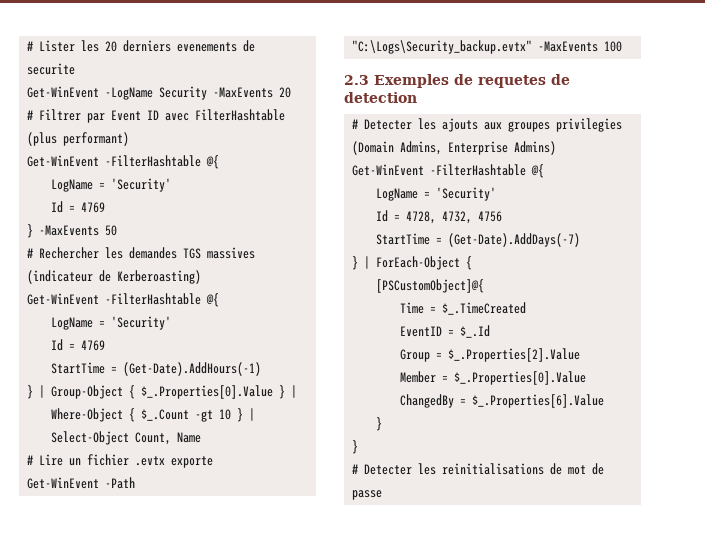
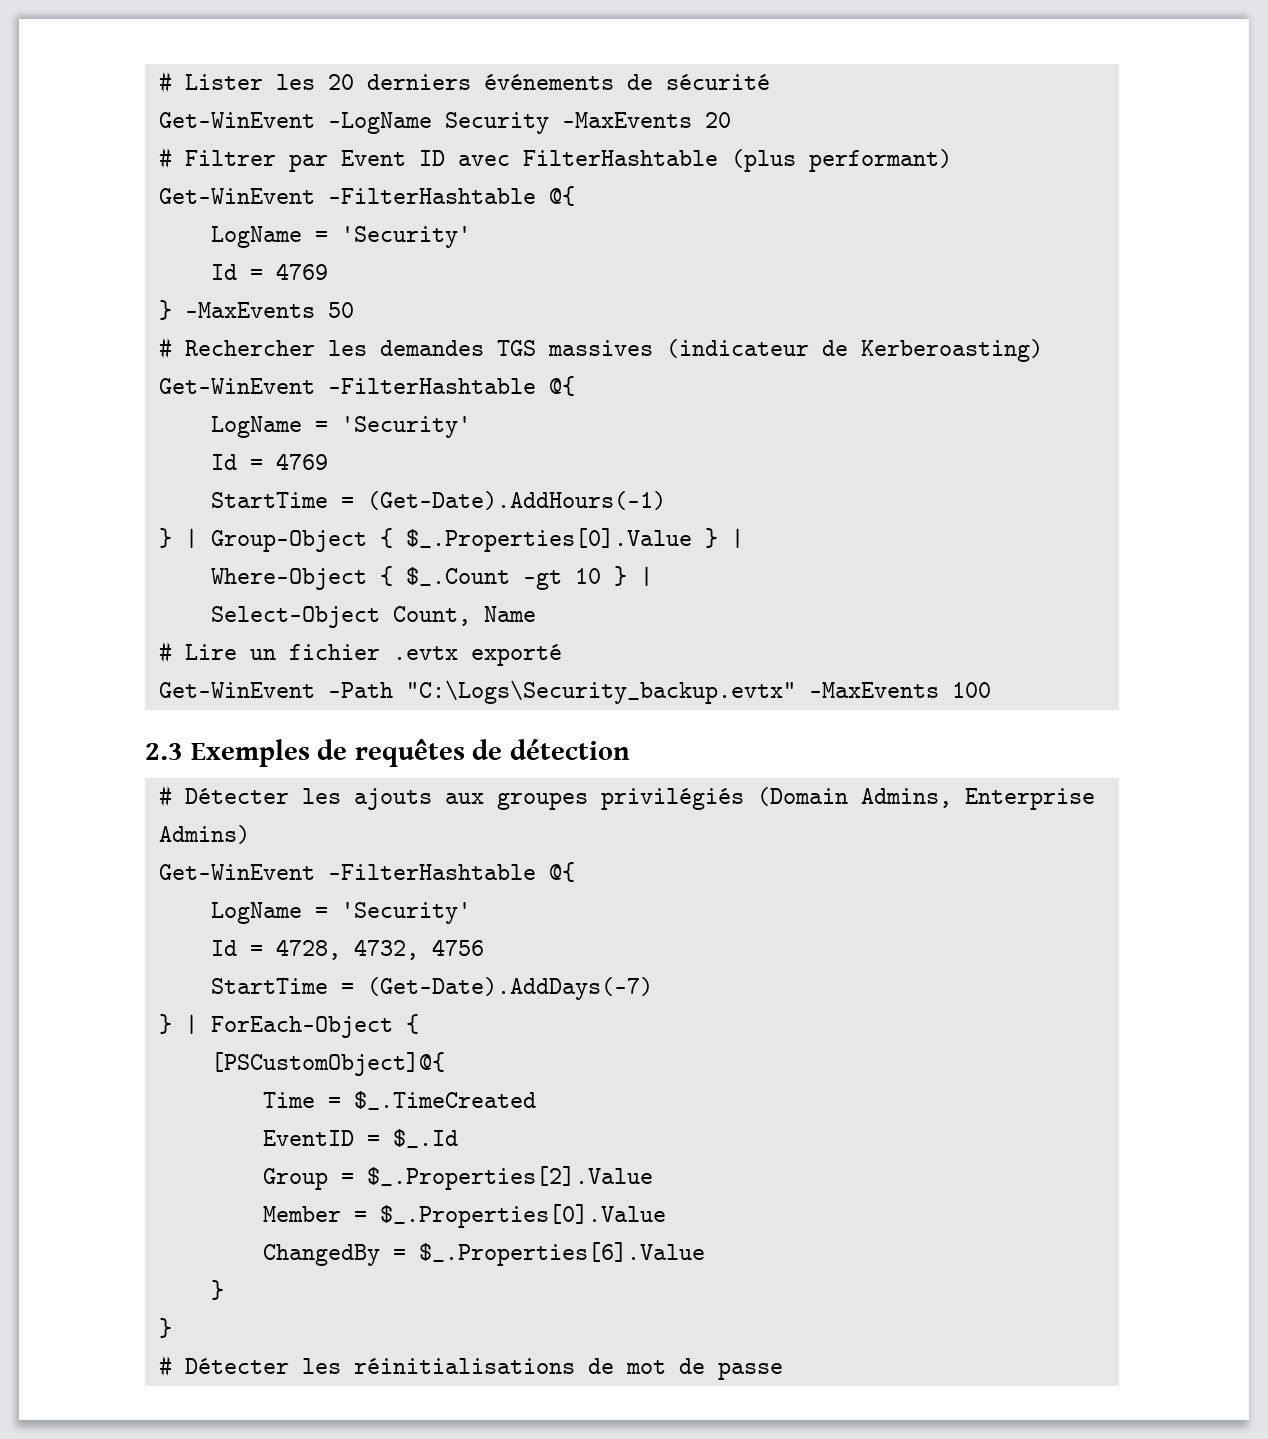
[176,40,255,52] [26,63,75,75] evenements de securite -> [484,74,771,90] événements de sécurité
[170,456,213,468] exporte -> [471,644,563,666] exporté
[478,74,570,88] [344,92,417,103] [351,119,412,130] requetes de detection // # Detecter -> [354,739,630,767] [159,785,290,807] requêtes de détection // # Détecter
[555,118,622,132] privilegies -> [601,788,745,810] privilégiés
[363,463,544,475] Detecter les reinitialisations -> [185,1358,576,1374] Détecter les réinitialisations

